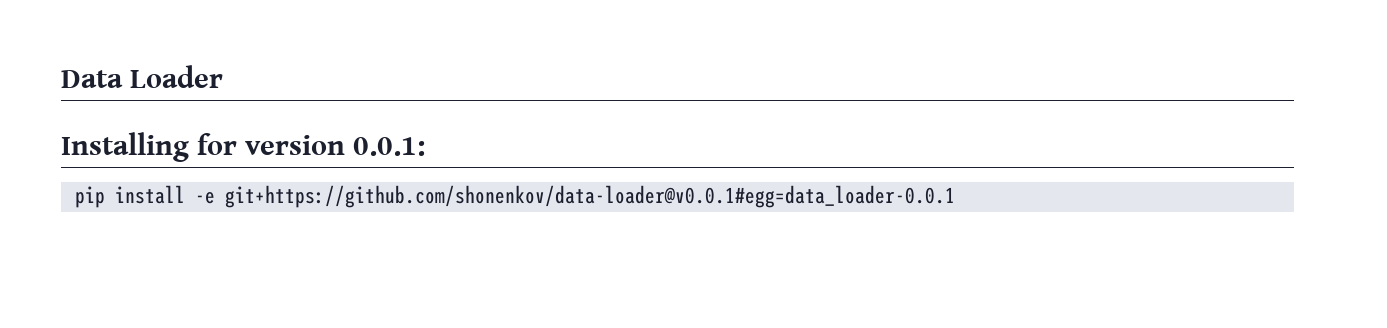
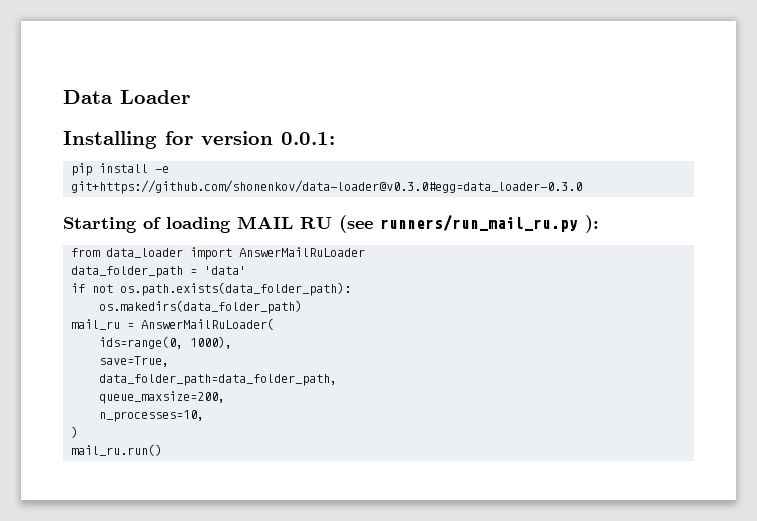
[225,185,956,208] git+https://github.com/shonenkov/data-loader@v0.0.1#egg=data_loader-0.0.1 -> [71,180,583,194] [63,215,599,233] [71,247,366,260] [71,266,247,278] [71,282,352,296] [99,300,303,314] [71,318,275,330] [99,336,233,349] [99,356,170,367] [99,374,338,386] [99,391,226,404] [99,410,205,422] [71,426,79,438] [71,444,163,456] git+https://github.com/shonenkov/data-loader@v0.3.0#egg=data_loader-0.3.0 // Starting of loading MAIL RU (see runners/run_mail_ru.py ): // from data_loader import AnswerMailRuLoader // data_folder_path = 'data' // if not os.path.exists(data_folder_path): // os.makedirs(data_folder_path) // mail_ru = AnswerMailRuLoader( // ids=range(0, 1000), // save=True, // data_folder_path=data_folder_path, // queue_maxsize=200, // n_processes=10, // ) // mail_ru.run()

